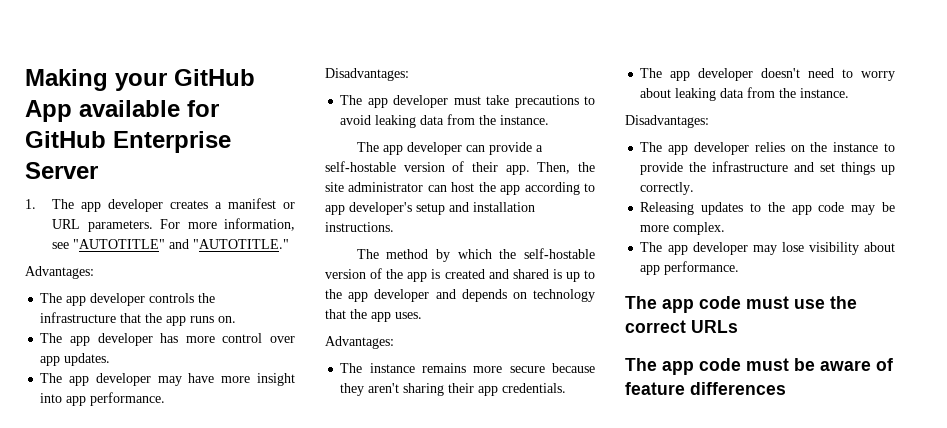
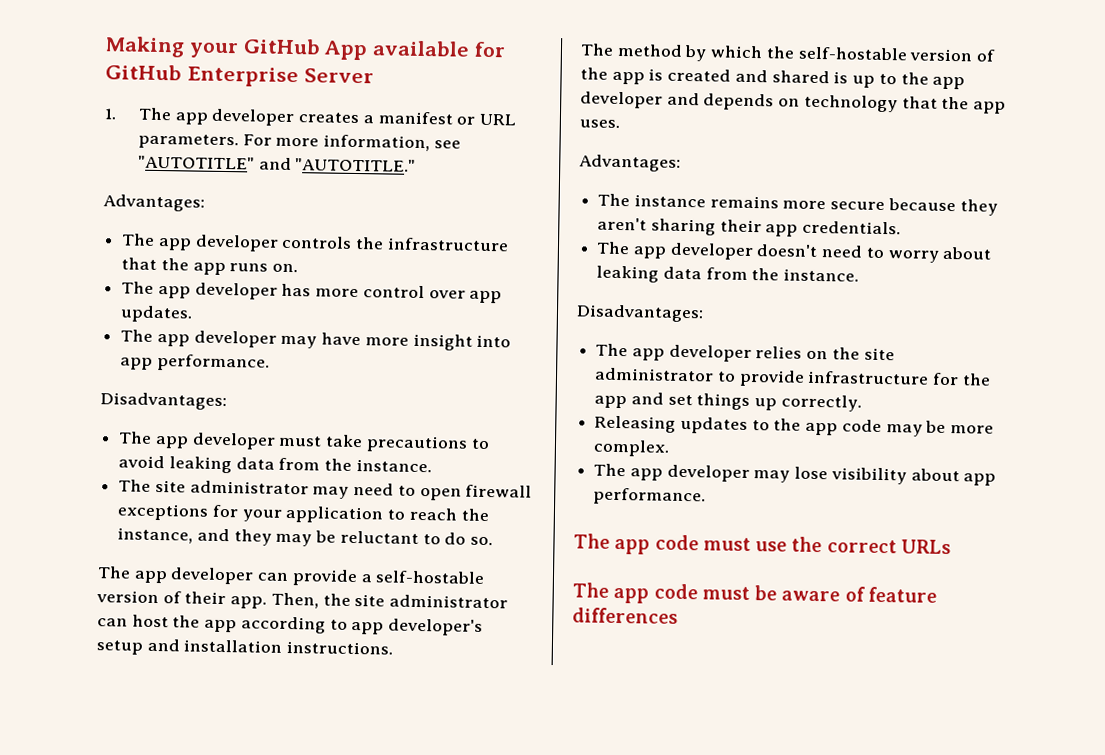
(550, 120) none -> [118,479,533,501] [117,503,489,524] [117,527,494,547] // The site administrator may need to open firewall exceptions for your application to reach the instance, and they may be reluctant to do so.
[833,142,895,152] [640,161,789,175] instance to provide the infrastructure -> [863,347,895,361] [594,367,991,387] [594,395,628,409] site administrator to provide infrastructure for the app

